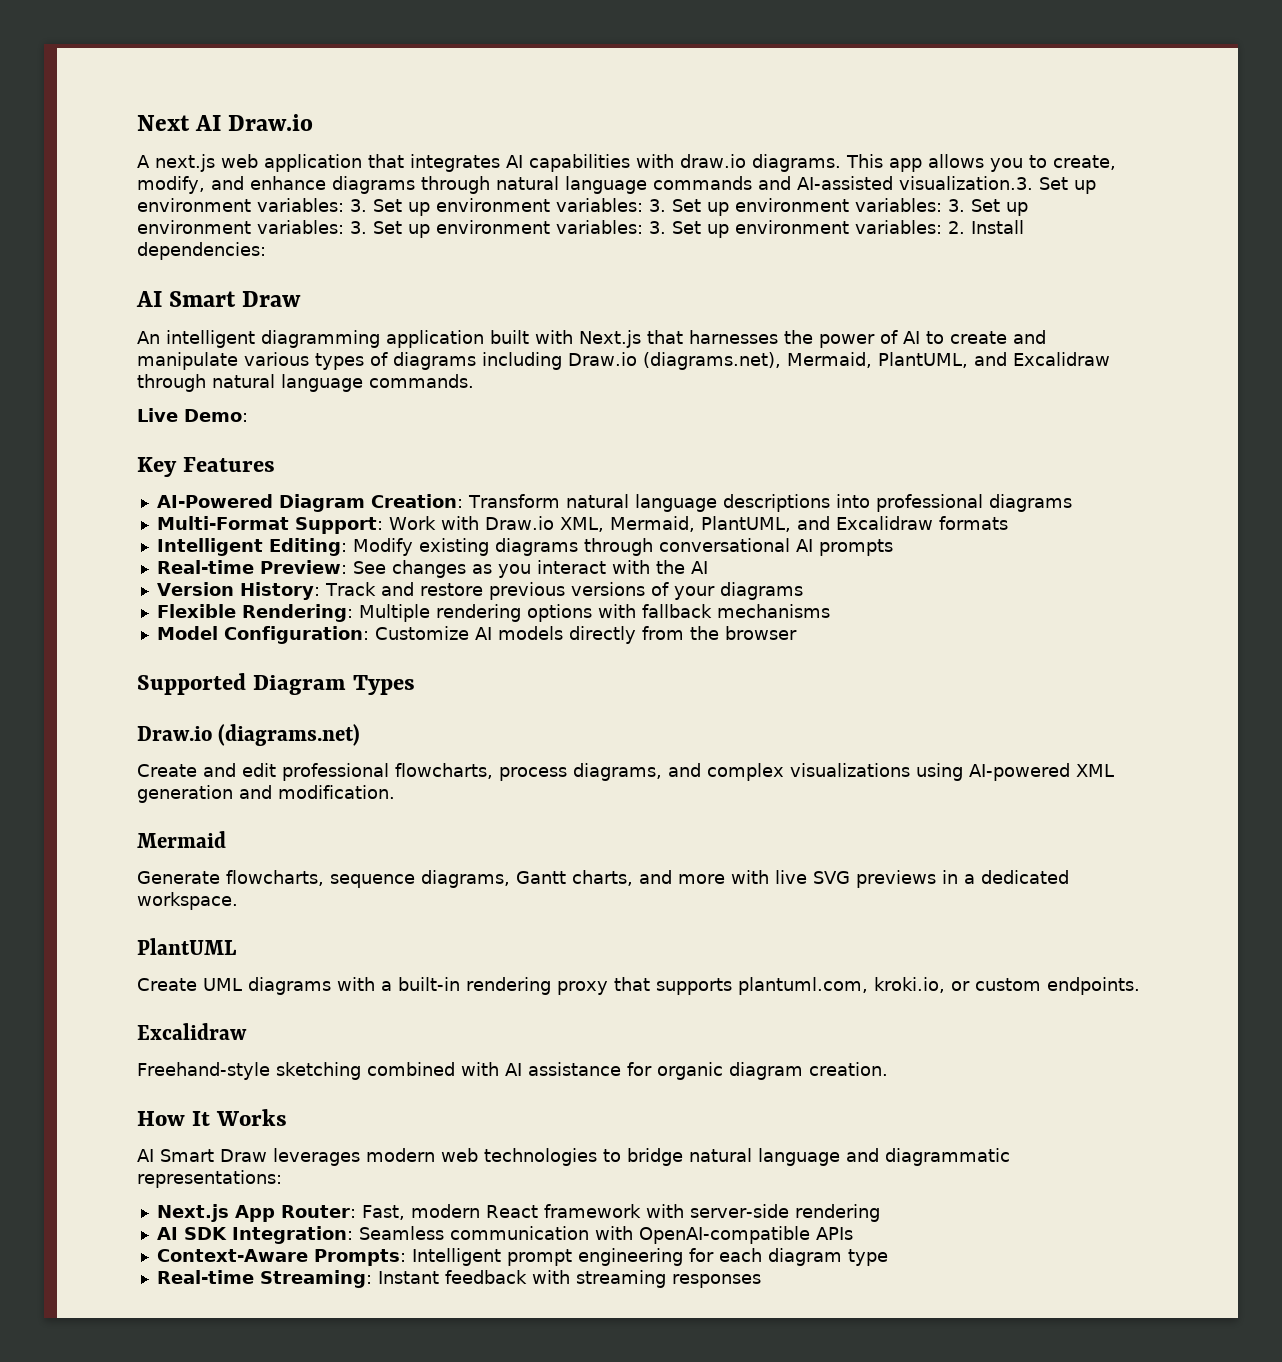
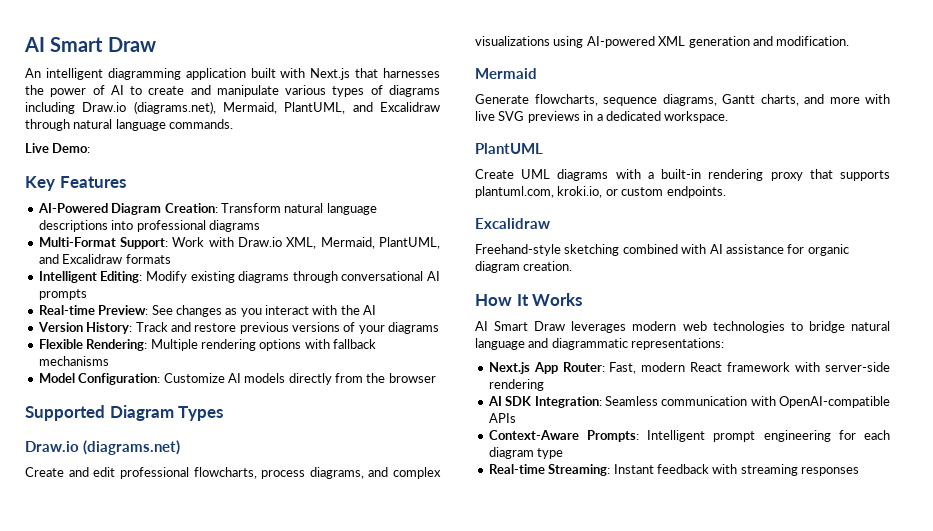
[137,114,314,131] [137,154,1116,172] [137,176,1096,194] [137,198,1028,216] [137,220,1024,238] [137,242,266,260] Next AI Draw.io // A next.js web application that integrates AI capabilities with draw.io diagrams. This app allows you to create, modify, and enhance diagrams through natural language commands and AI-assisted visualization.3. Set up environment variables: 3. Set up environment variables: 3. Set up environment variables: 3. Set up environment variables: 3. Set up environment variables: 3. Set up environment variables: 2. Install dependencies: // -> (24, 44) none

